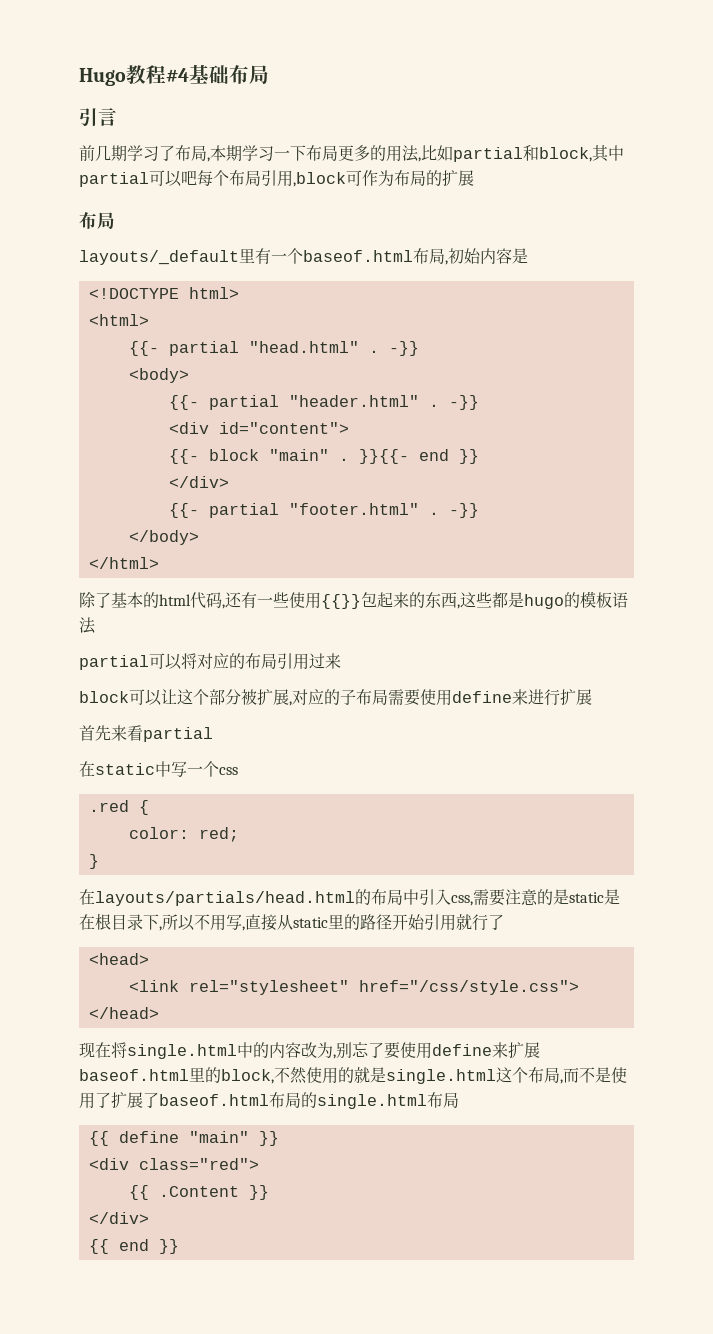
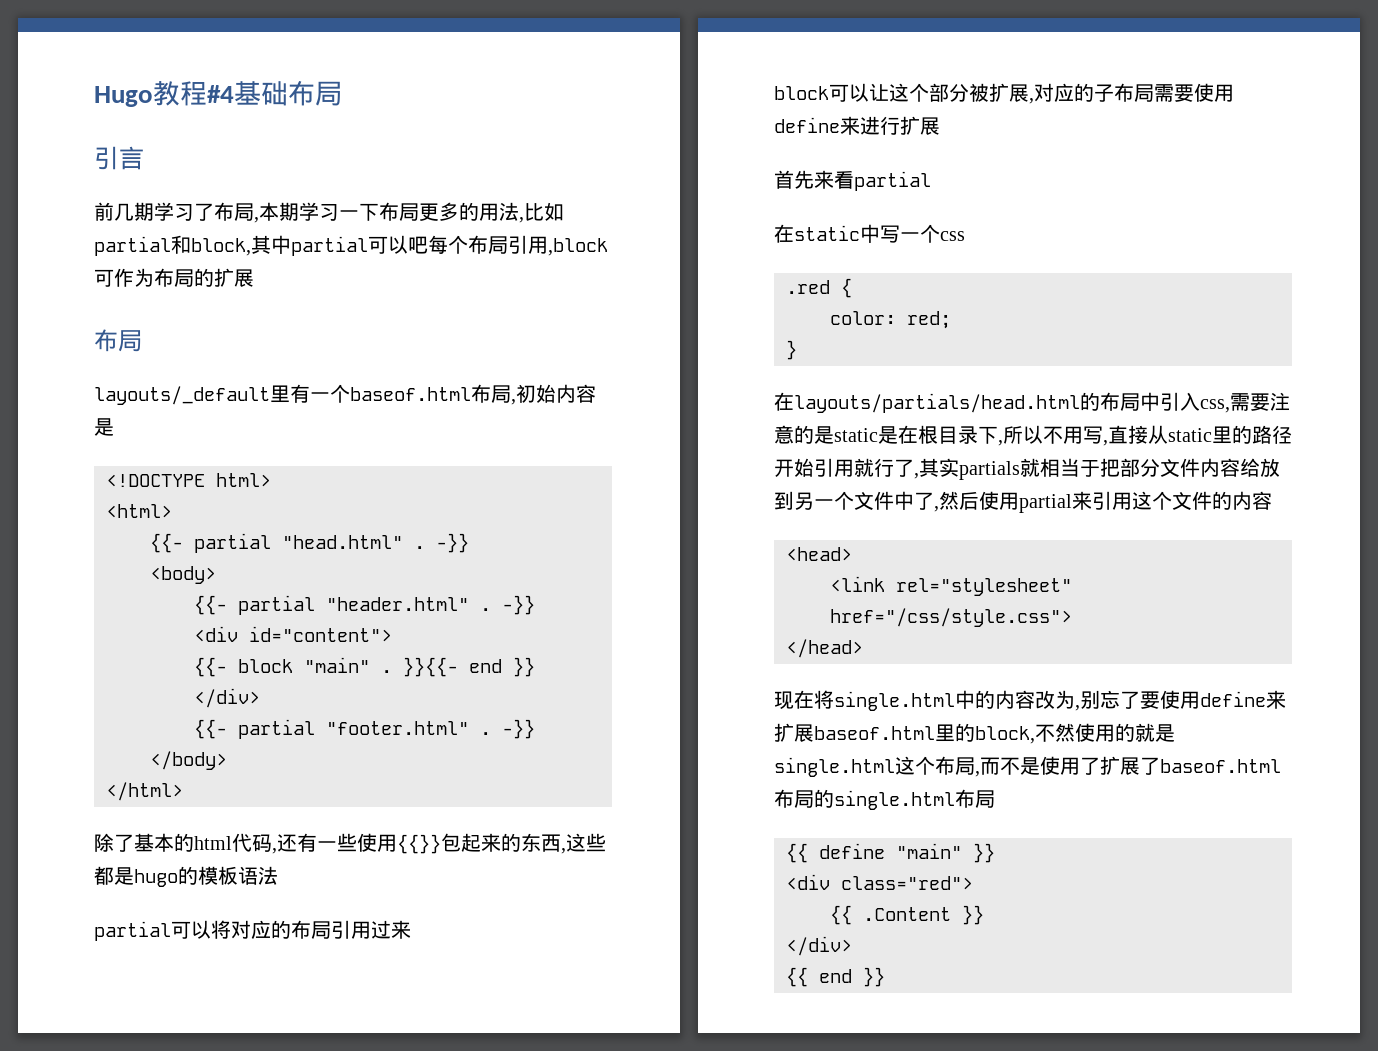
(504, 922) none -> [914,458,1280,480] [774,491,1272,513] ,其实partials就相当于把部分文件内容给放到另一个文件中了,然后使用partial来引用这个文件的内容

